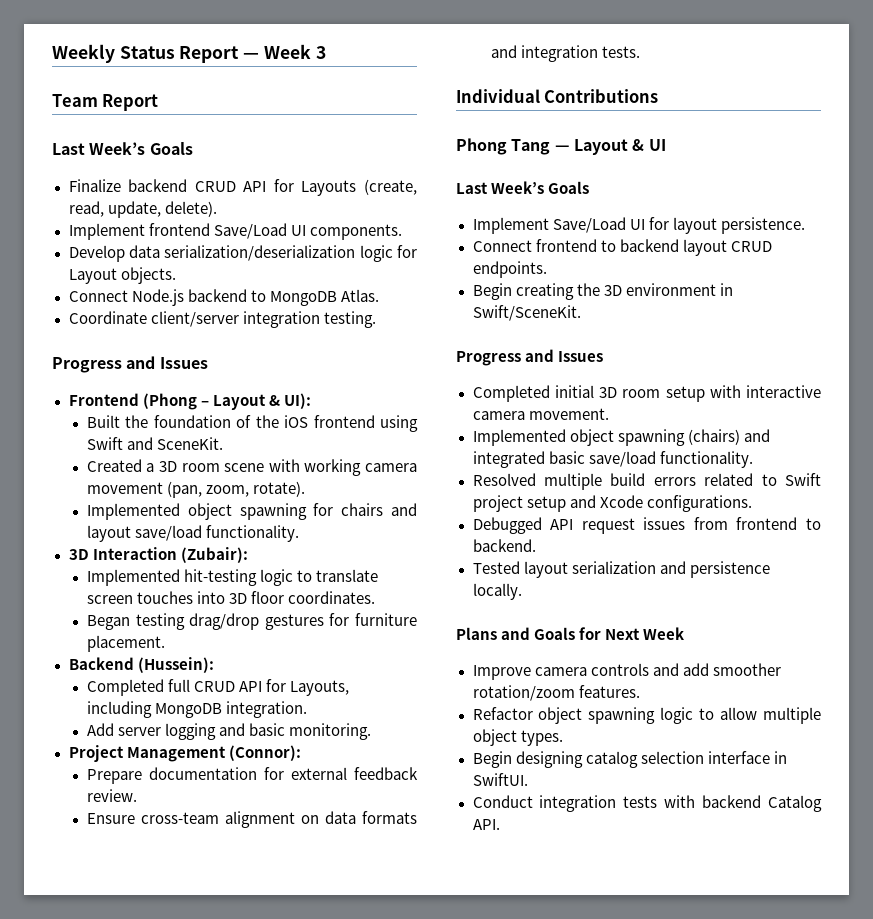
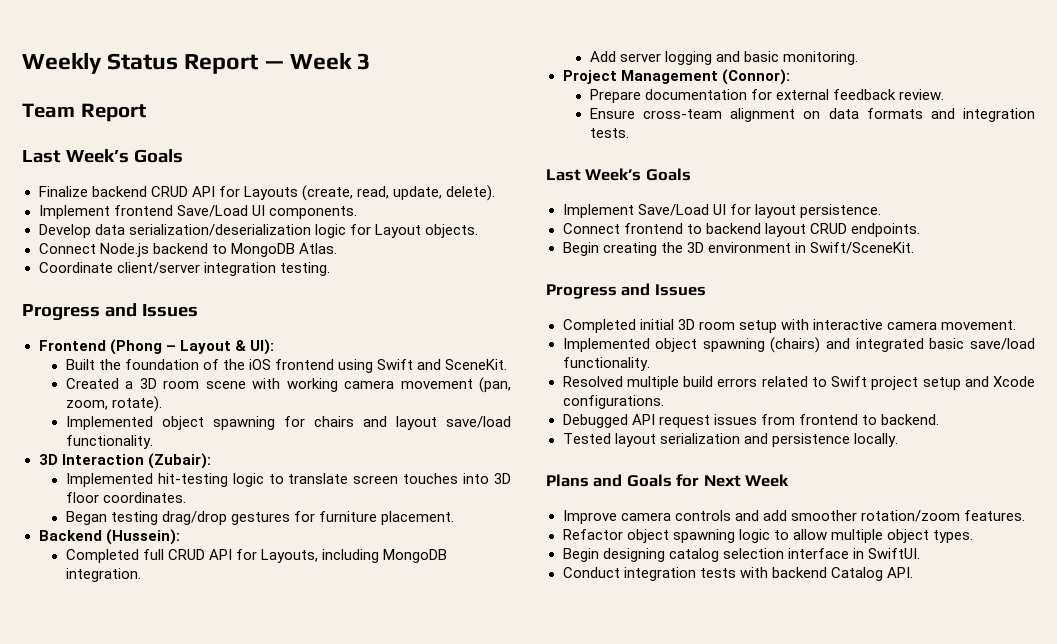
[456,89,659,103] [456,138,666,155] // Individual Contributions // Phong Tang — Layout & UI -> (629, 133) none

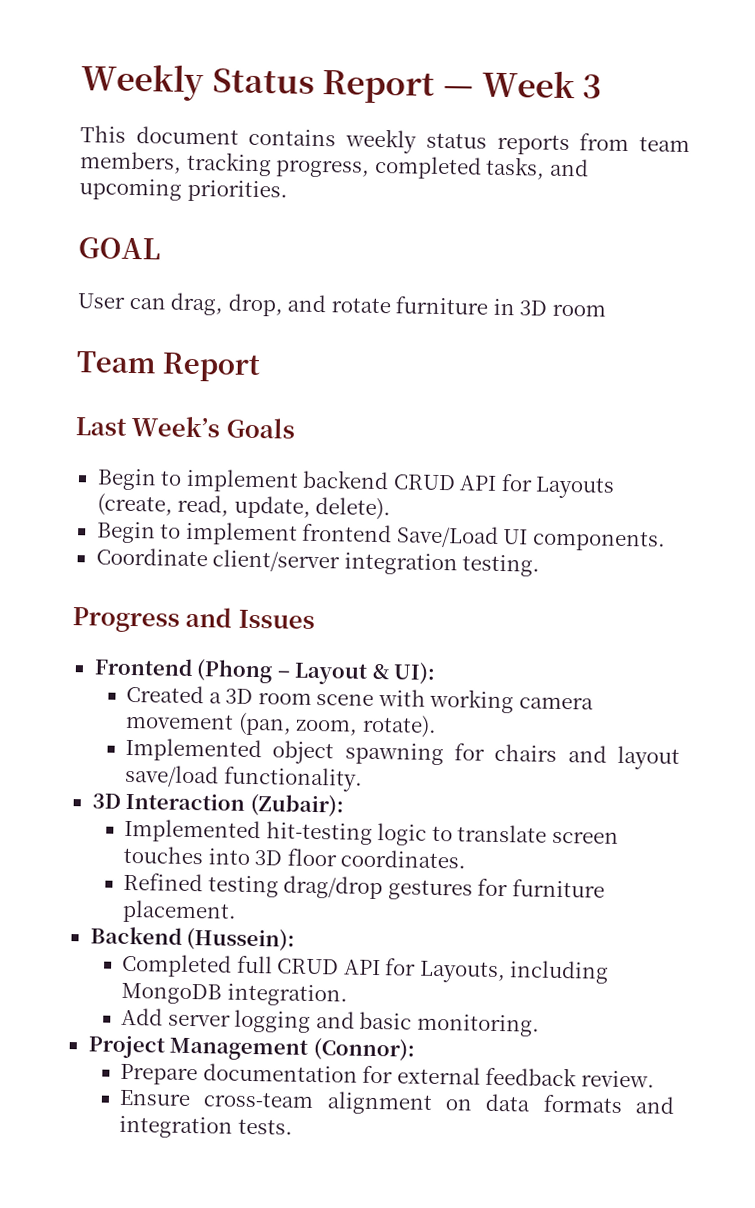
(371, 61) none -> [80,125,690,156] [79,151,589,180] [79,178,288,203] [78,237,161,260] [77,292,606,317] // This document contains weekly status reports from team members, tracking progress, completed tasks, and upcoming priorities. // GOAL // User can drag, drop, and rotate furniture in 3D room
[38,186,88,197] Finalize -> [96,468,299,493] Begin to implement
[38,205,110,219] Implement -> [95,521,298,546] Begin to implement
[38,224,478,238] [38,243,337,257] // Develop data serialization/deserialization logic for Layout objects. // Connect Node.js backend to MongoDB Atlas. -> (666, 540) none
[65,359,508,373] // Built the foundation of the iOS frontend using Swift and SceneKit. -> (437, 673) none
[65,511,107,525] Began -> [123,872,204,892] Refined
[546,168,691,181] [562,204,881,218] [562,223,920,237] [562,242,914,256] [546,283,706,299] [562,319,1016,333] [562,337,1035,353] [562,357,650,371] [562,376,1035,390] [562,395,664,409] [562,414,939,428] [562,433,898,447] [546,474,790,487] [562,510,1025,524] [562,529,973,543] [562,548,920,562] [562,567,913,581] // Last Week’s Goals // Implement Save/Load UI for layout persistence. // Connect frontend to backend layout CRUD endpoints. // Begin creating the 3D environment in Swift/SceneKit. // Progress and Issues // Completed initial 3D room setup with interactive camera movement. // Implemented object spawning (chairs) and integrated basic save/load functionality. // Resolved multiple build errors related to Swift project setup and Xcode configurations. // Debugged API request issues from frontend to backend. // Tested layout serialization and persistence locally. // Plans and Goals for Next Week // Improve camera controls and add smoother rotation/zoom features. // Refactor object spawning logic to allow multiple object types. // Begin designing catalog selection interface in SwiftUI. // Conduct integration tests with backend Catalog API. -> (293, 1126) none

